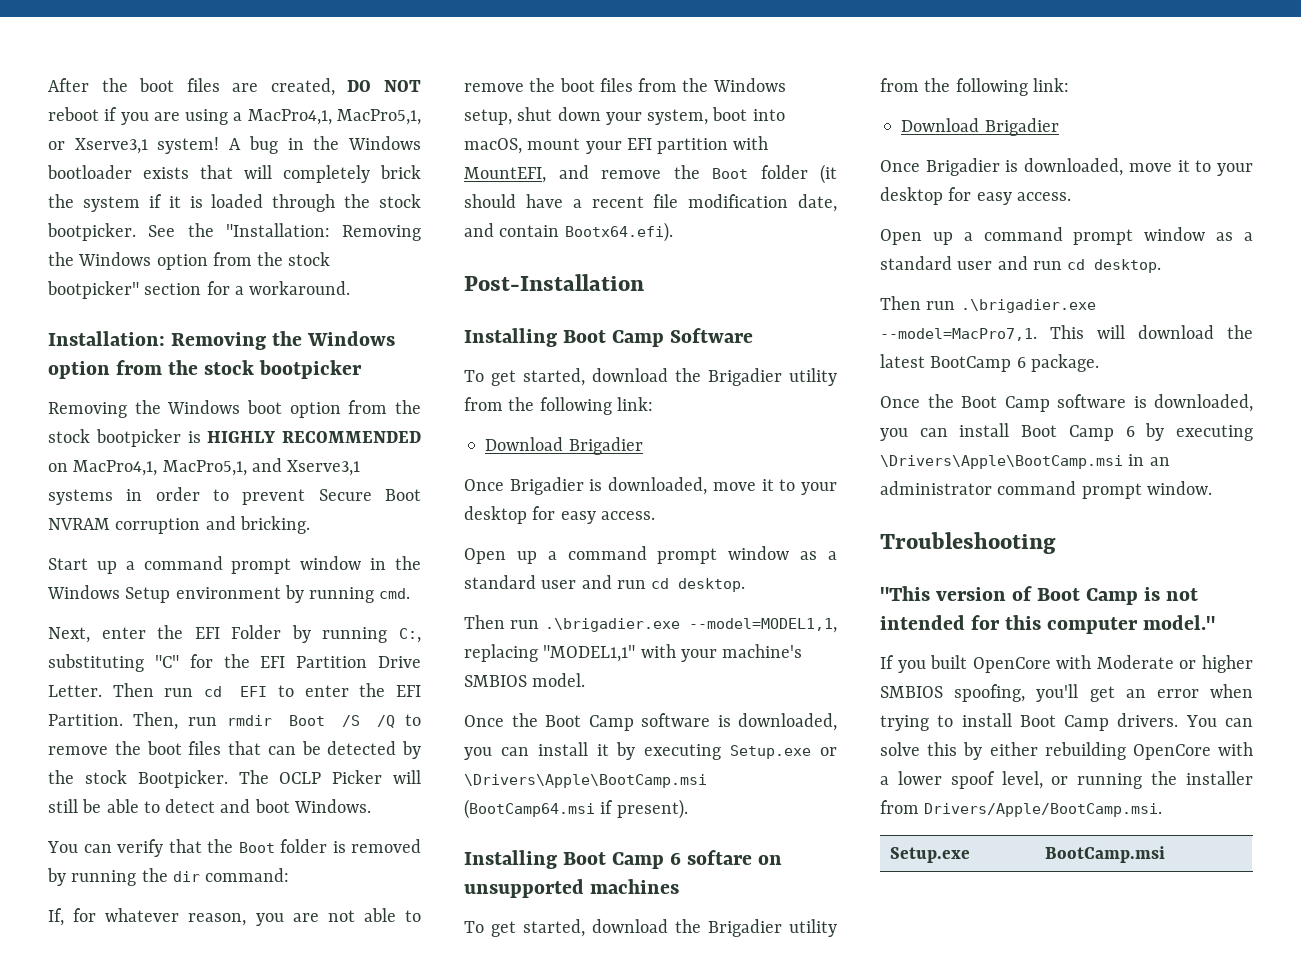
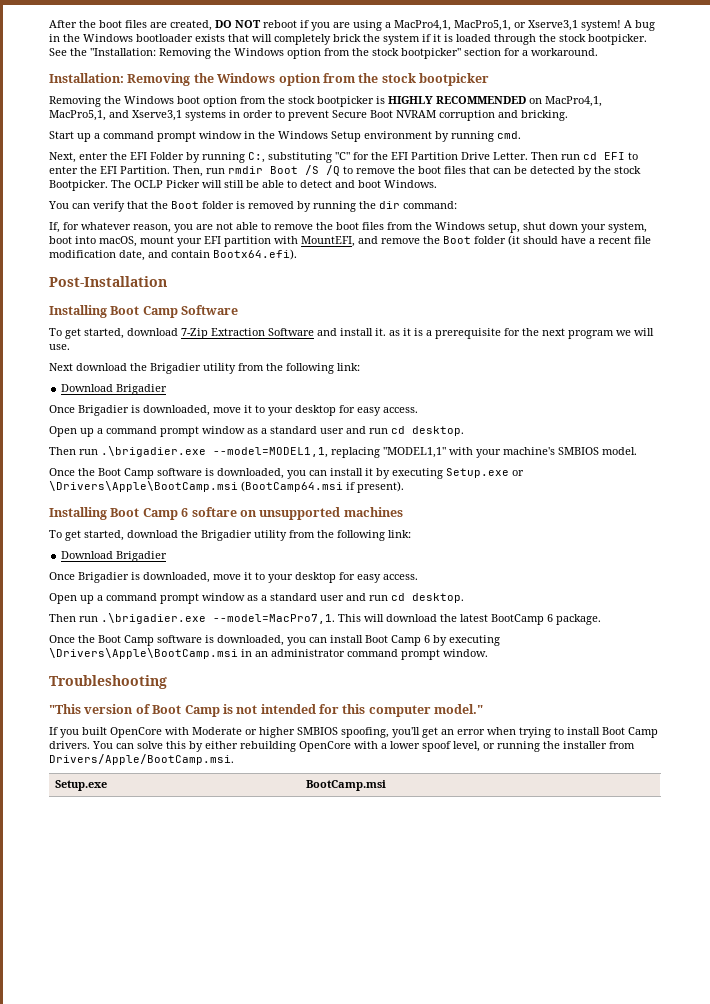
(668, 375) none -> [181,328,654,339] [49,344,70,350] [49,363,127,371] 7-Zip Extraction Software and install it. as it is a prerequisite for the next program we will use. // Next download

